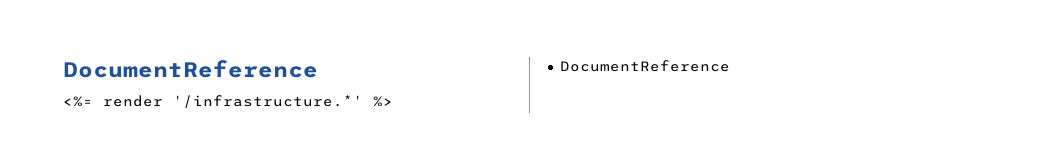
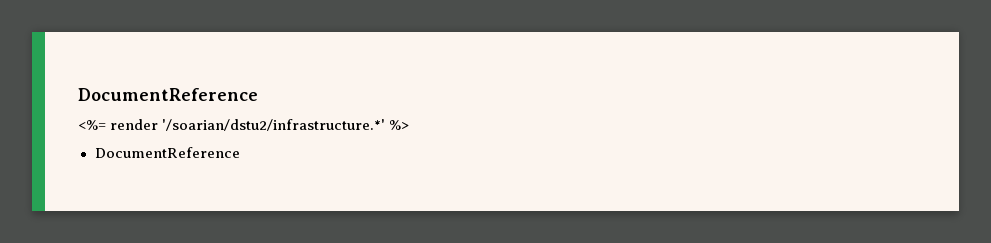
[173,95,363,108] '/infrastructure.*' -> [162,119,386,131] '/soarian/dstu2/infrastructure.*'

